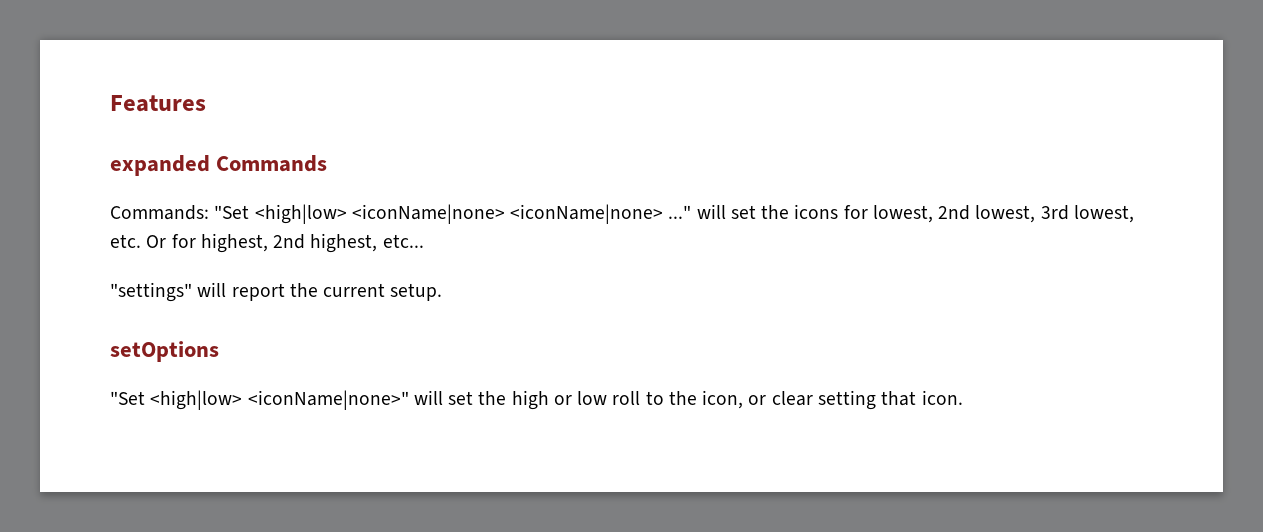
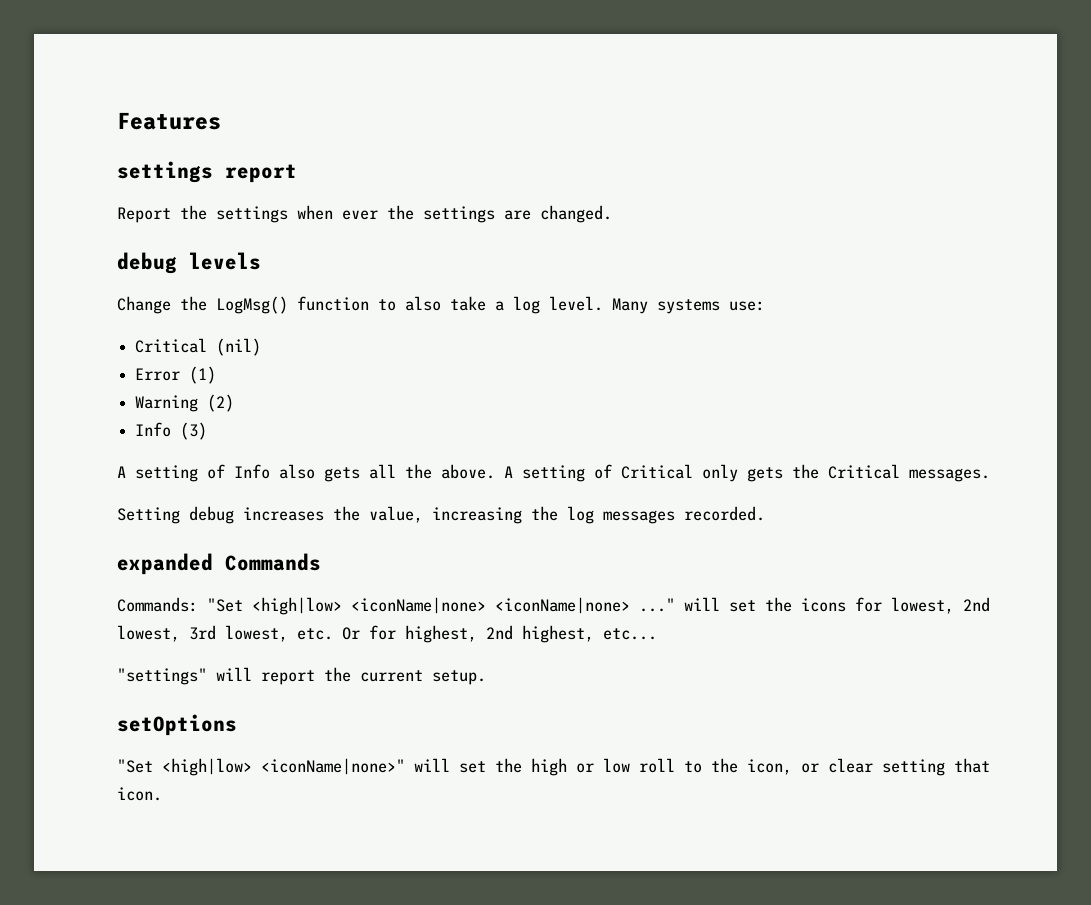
(206, 103) none -> [117,161,297,183] [117,205,612,223] [117,252,261,274] [117,296,765,314] [135,338,262,356] [135,366,217,384] [135,394,235,412] [135,422,208,440] [117,464,990,482] [117,506,765,524] // settings report // Report the settings when ever the settings are changed. // debug levels // Change the LogMsg() function to also take a log level. Many systems use: // Critical (nil) // Error (1) // Warning (2) // Info (3) // A setting of Info also gets all the above. A setting of Critical only gets the Critical messages. // Setting debug increases the value, increasing the log messages recorded.

